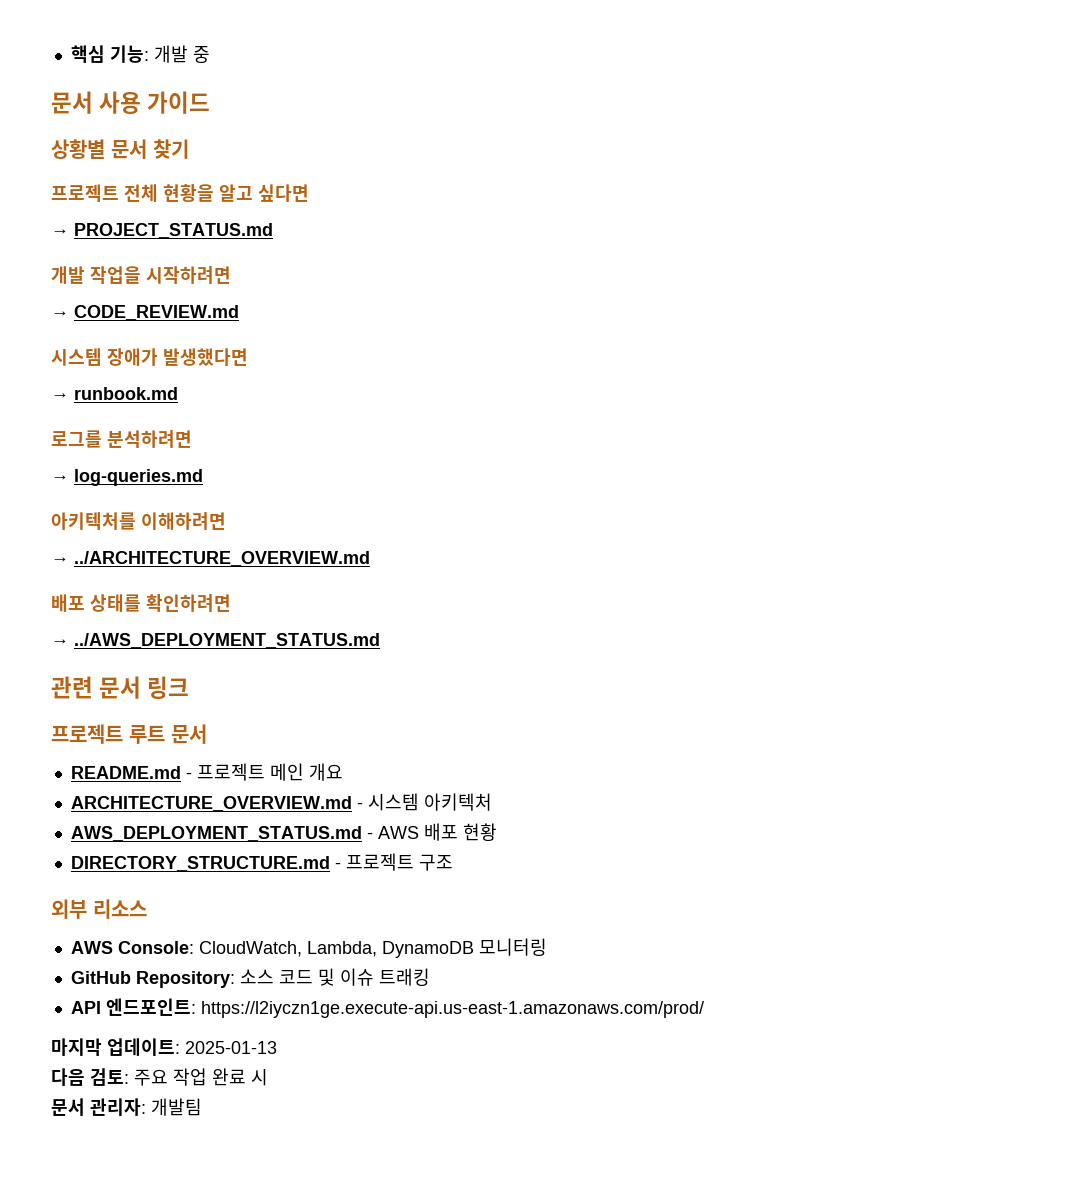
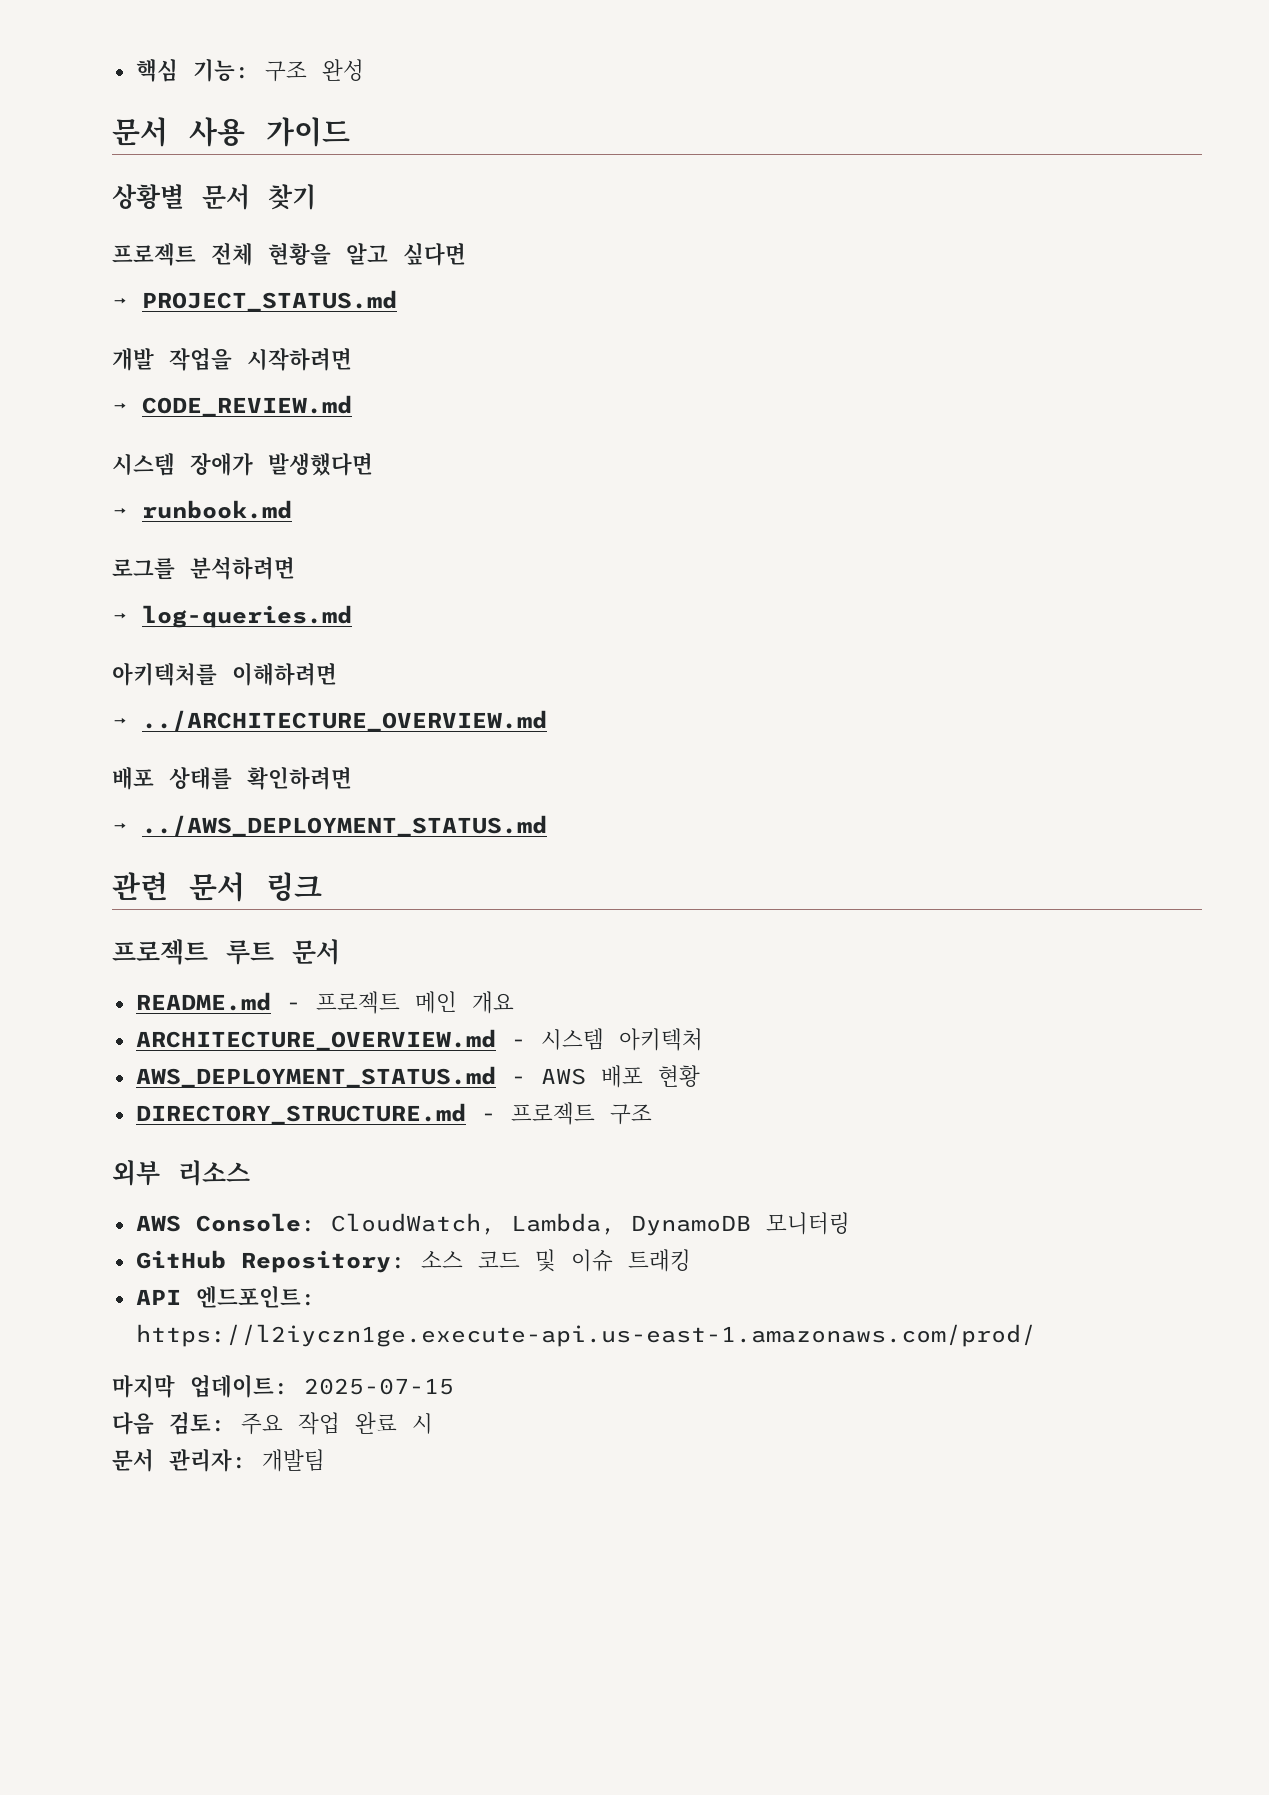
[153,45,210,63] 개발 중 -> [264,59,364,82] 구조 완성
[185,1041,277,1054] 2025-01-13 -> [304,1378,454,1395] 2025-07-15

